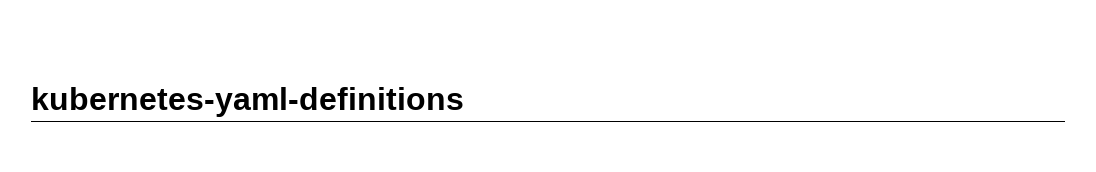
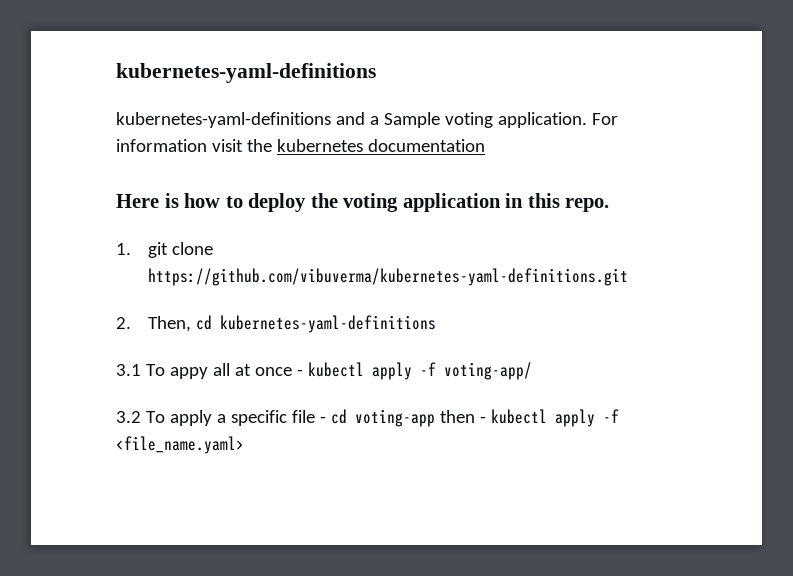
[31,87,464,117] kubernetes-yaml-definitions -> [116,63,376,83] [116,112,618,128] [116,139,485,152] [116,193,610,212] [116,242,214,258] [148,268,629,286] [116,315,437,333] [116,362,532,380] [116,409,619,427] [116,436,244,454] kubernetes-yaml-definitions // kubernetes-yaml-definitions and a Sample voting application. For information visit the kubernetes documentation // Here is how to deploy the voting application in this repo. // 1. git clone https://github.com/vibuverma/kubernetes-yaml-definitions.git // 2. Then, cd kubernetes-yaml-definitions // 3.1 To appy all at once - kubectl apply -f voting-app/ // 3.2 To apply a specific file - cd voting-app then - kubectl apply -f <file_name.yaml>

